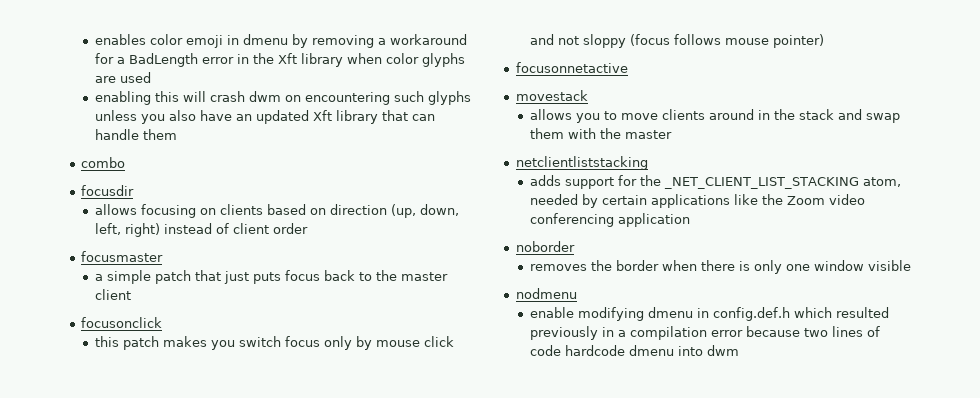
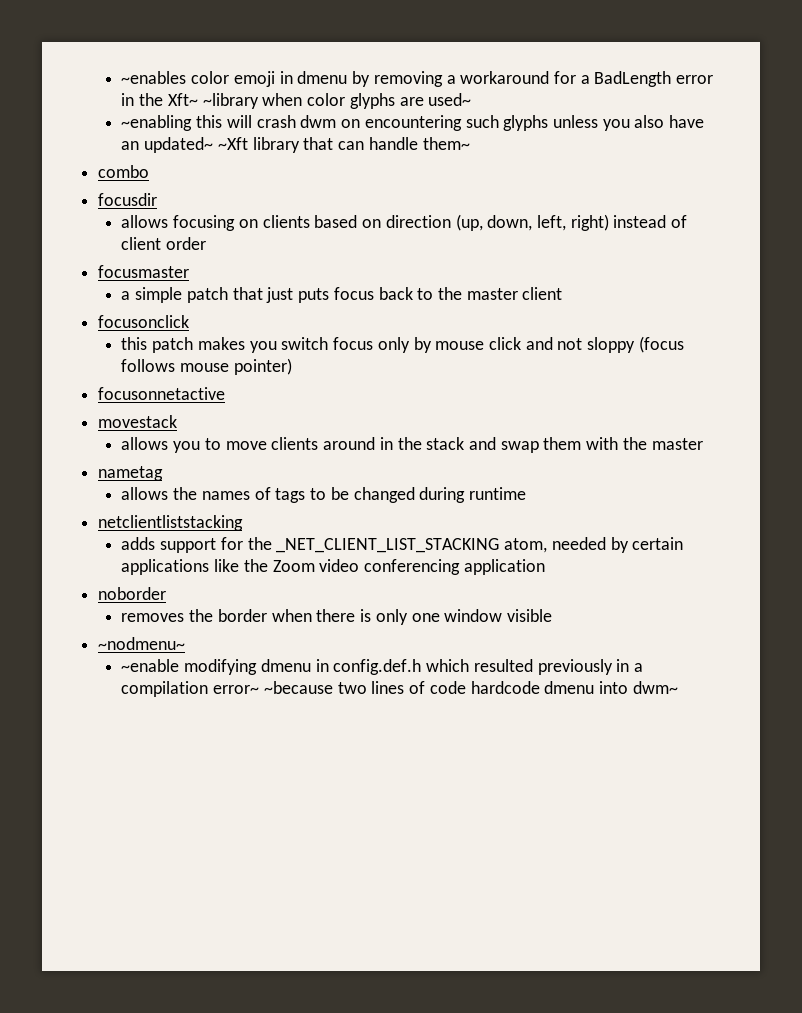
[94,34,146,45] enables -> [121,71,187,84] ~enables
[277,53,343,67] Xft library -> [167,93,259,109] Xft~ ~library
[119,72,151,83] [94,91,151,105] used // enabling -> [428,93,472,106] [121,115,193,131] used~ // ~enabling
[255,110,332,124] updated Xft -> [144,137,248,153] updated~ ~Xft
[142,129,177,140] them -> [422,137,470,150] them~
(672, 134) none -> [98,466,164,481] [121,487,527,503] // nametag // allows the names of tags to be changed during runtime
[515,288,577,299] [529,307,574,318] nodmenu // enable -> [98,637,186,650] [121,659,180,672] ~nodmenu~ // ~enable
[710,326,800,337] error because -> [213,681,333,694] error~ ~because
[706,345,739,356] dwm -> [632,681,678,694] dwm~

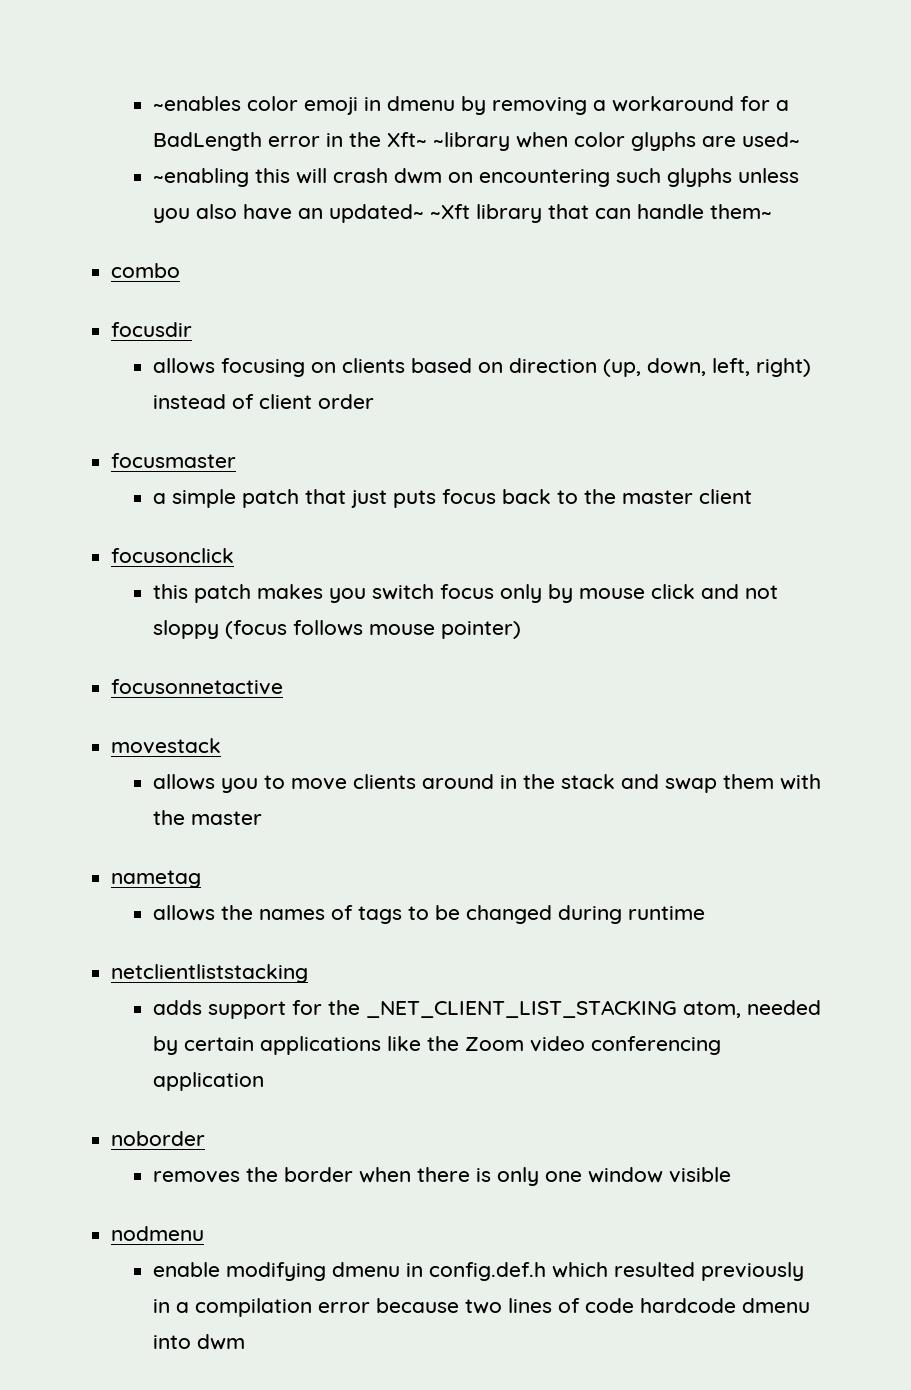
[98,637,186,650] [121,659,180,672] ~nodmenu~ // ~enable -> [111,1226,205,1241] [152,1262,220,1277] nodmenu // enable
[213,681,333,694] error~ ~because -> [317,1298,459,1313] error because
[632,681,678,694] dwm~ -> [196,1334,245,1350] dwm

